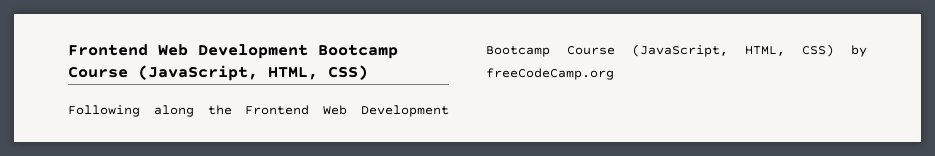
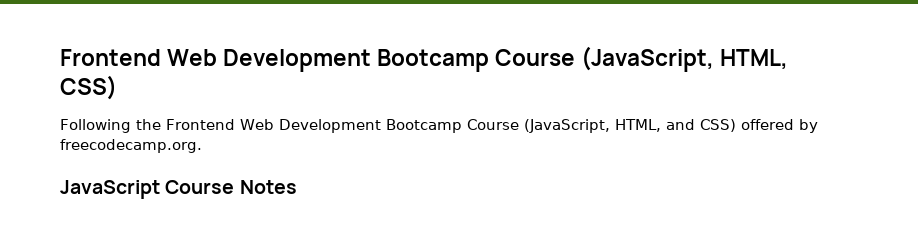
[153,105,194,117] along -> (131, 126) none
[802,44,867,57] [486,68,614,80] CSS) by freeCodeCamp.org -> [665,119,818,133] [60,139,202,153] [60,180,297,199] and CSS) offered by freecodecamp.org. // JavaScript Course Notes

